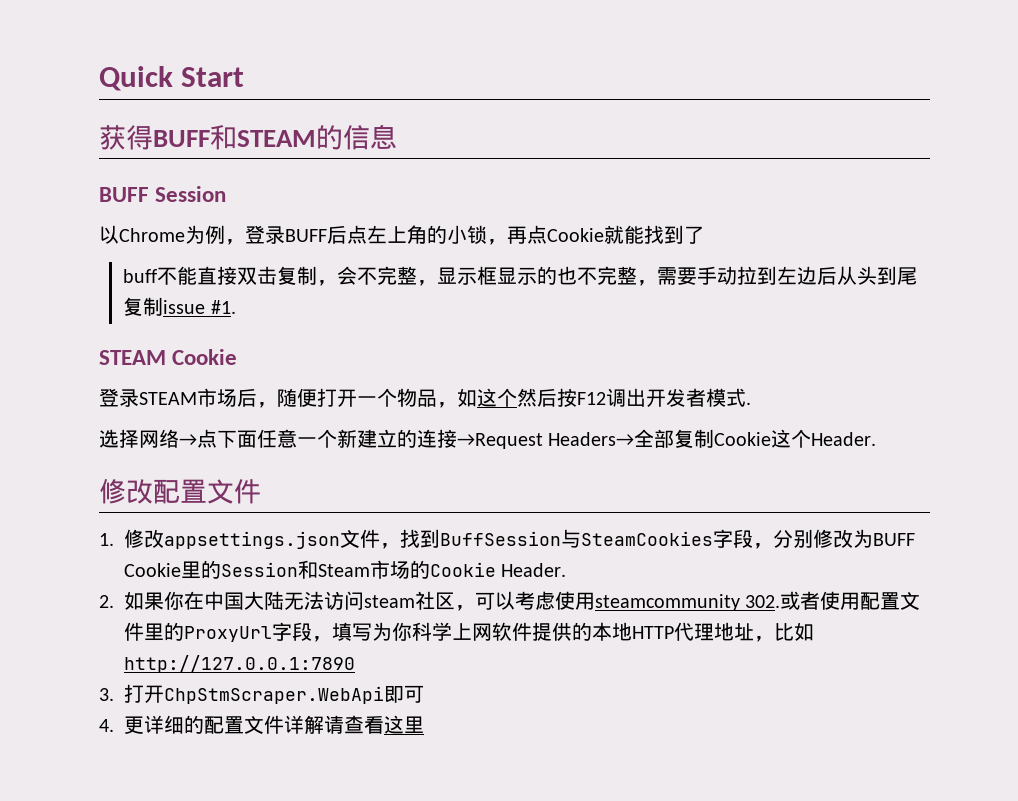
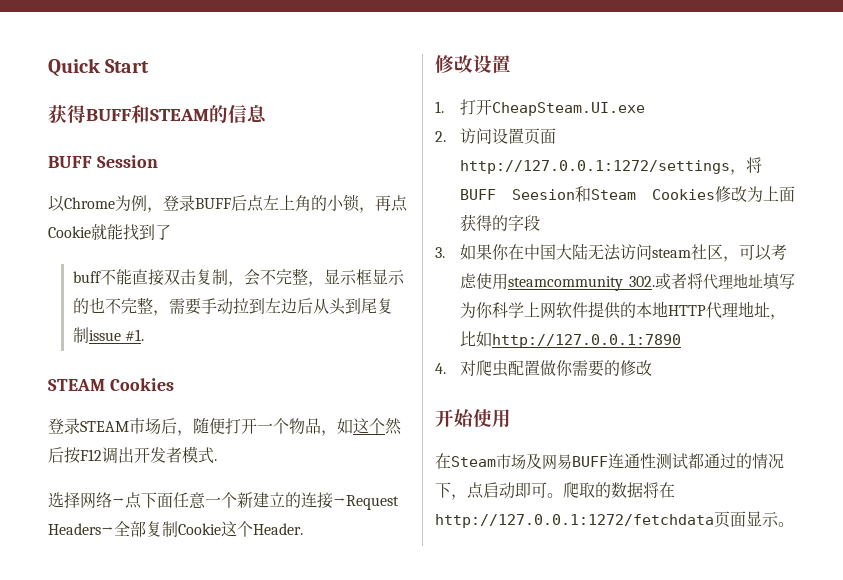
[172,349,238,365] Cookie -> [109,378,174,391] Cookies
[153,479,261,504] 配置文件 -> [473,55,511,73] 设置
[124,529,915,549] [124,560,567,579] [99,595,114,608] 修改appsettings.json文件，找到BuffSession与SteamCookies字段，分别修改为BUFF Cookie里的Session和Steam市场的Cookie Header. // 2. -> [459,99,645,116] [435,128,556,145] [459,157,762,175] [459,186,795,202] [459,214,540,231] [435,247,445,258] 打开CheapSteam.UI.exe // 2.访问设置页面http://127.0.0.1:1272/settings，将BUFF Seesion和Steam Cookies修改为上面获得的字段 // 3.
[820,591,921,610] [124,622,332,642] 使用配置文件里的ProxyUrl字段， -> [687,273,763,289] 将代理地址
[99,684,424,704] [99,715,424,734] 3.打开ChpStmScraper.WebApi即可 // 4.更详细的配置文件详解请查看这里 -> [435,360,652,377] [435,409,511,428] [435,453,784,470] [435,482,675,500] [435,511,794,528] 4.对爬虫配置做你需要的修改 // 开始使用 // 在Steam市场及网易BUFF连通性测试都通过的情况下，点启动即可。爬取的数据将在http://127.0.0.1:1272/fetchdata页面显示。

